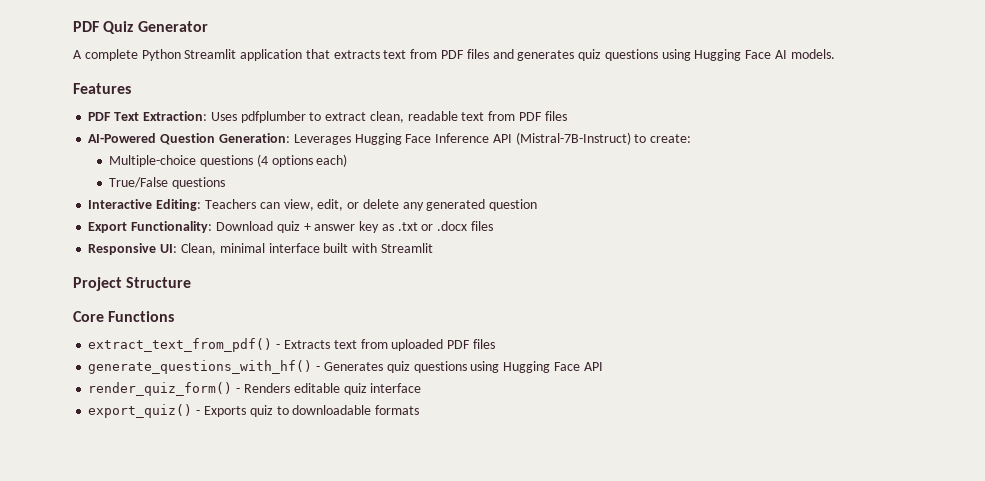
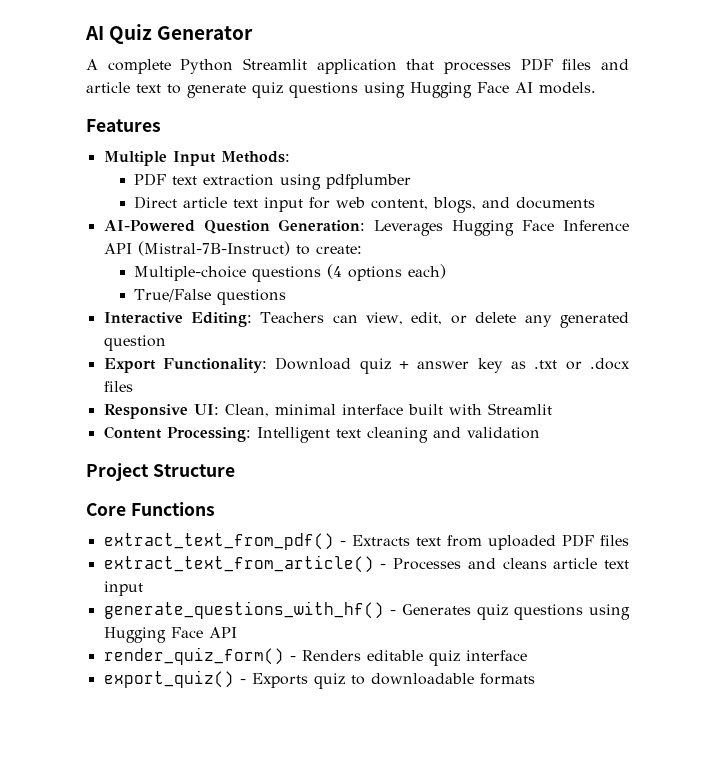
[73,21,99,32] PDF -> [85,26,104,40] AI
[333,49,575,61] extracts text from PDF files and generates -> [444,58,629,74] [86,82,246,98] processes PDF files and article text to generate
[88,111,567,123] PDF Text Extraction: Uses pdfplumber to extract clean, readable text from PDF files -> [103,151,290,166] [133,173,411,190] [133,196,595,213] Multiple Input Methods: // PDF text extraction using pdfplumber // Direct article text input for web content, blogs, and documents
(433, 248) none -> [103,426,540,443] // Content Processing: Intelligent text cleaning and validation
(495, 344) none -> [103,555,630,573] [103,581,143,596] // extract_text_from_article() - Processes and cleans article text input

